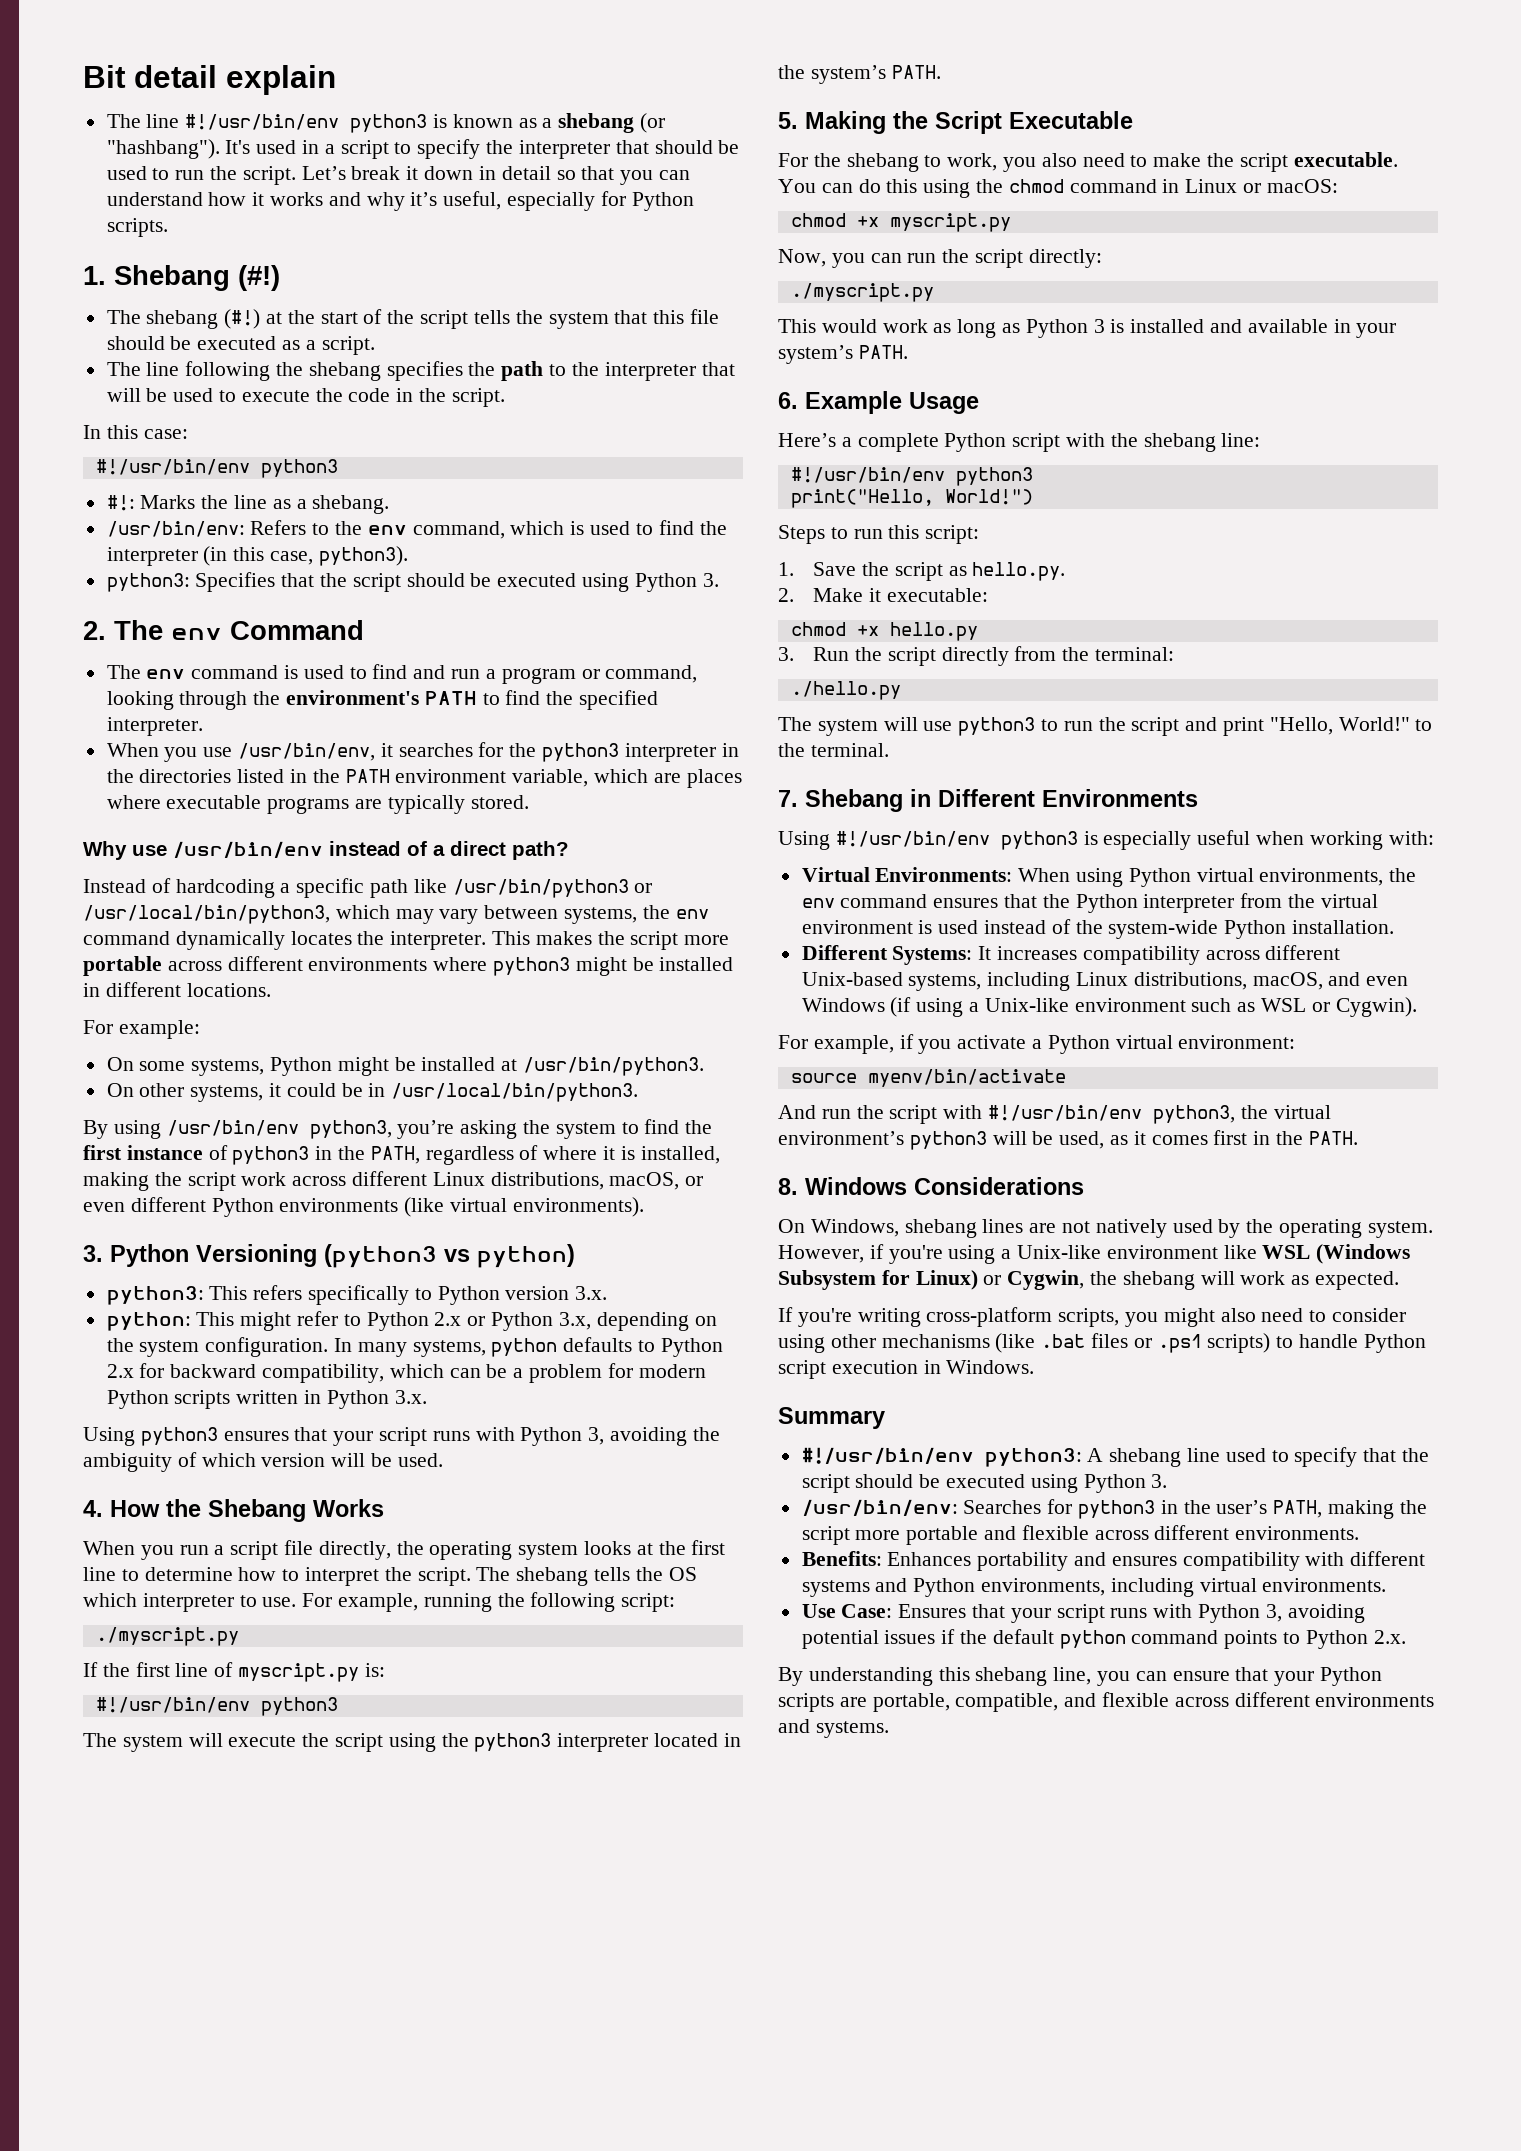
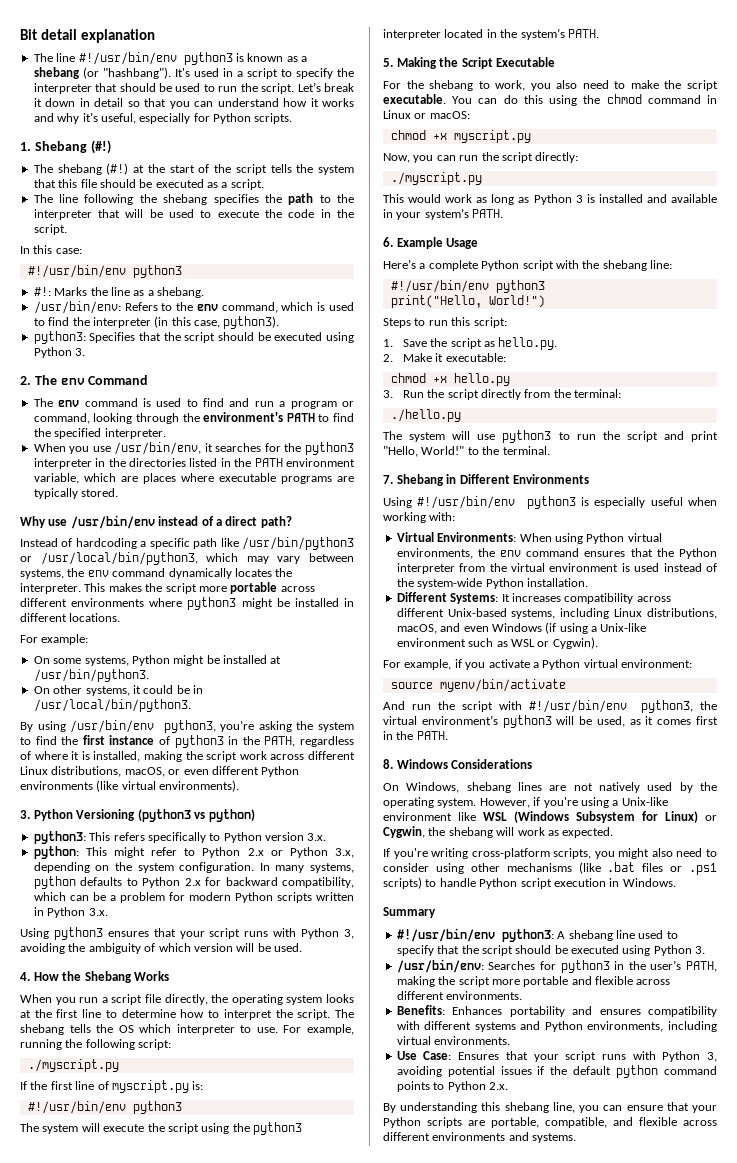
[226,65,336,95] explain -> [80,29,155,43] explanation

